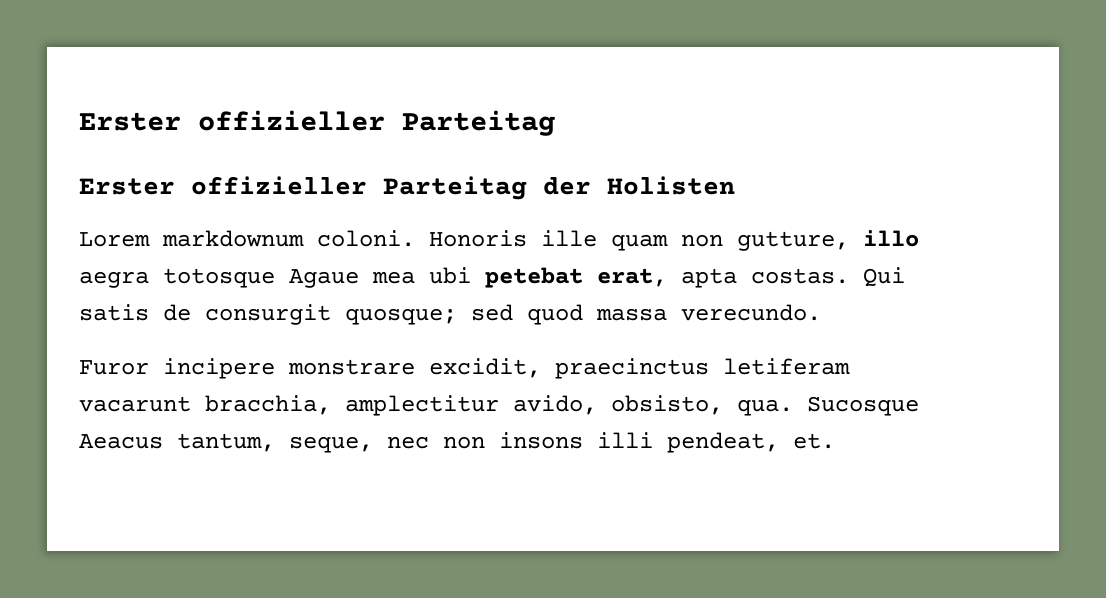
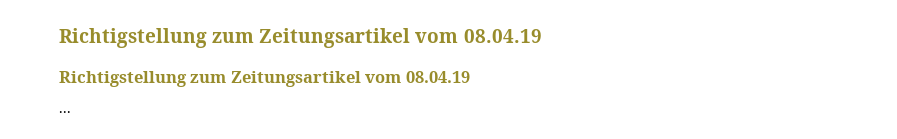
[79,110,555,136] [79,176,735,200] [79,230,919,251] [79,267,905,288] [79,304,821,325] [79,358,850,379] [79,395,919,416] [79,432,835,453] Erster offizieller Parteitag // Erster offizieller Parteitag der Holisten // Lorem markdownum coloni. Honoris ille quam non gutture, illo aegra totosque Agaue mea ubi petebat erat, apta costas. Qui satis de consurgit quosque; sed quod massa verecundo. // Furor incipere monstrare excidit, praecinctus letiferam vacarunt bracchia, amplectitur avido, obsisto, qua. Sucosque Aeacus tantum, seque, nec non insons illi pendeat, et. -> [59,28,542,48] [59,71,470,87] [59,111,71,113] Richtigstellung zum Zeitungsartikel vom 08.04.19 // Richtigstellung zum Zeitungsartikel vom 08.04.19 // ...

